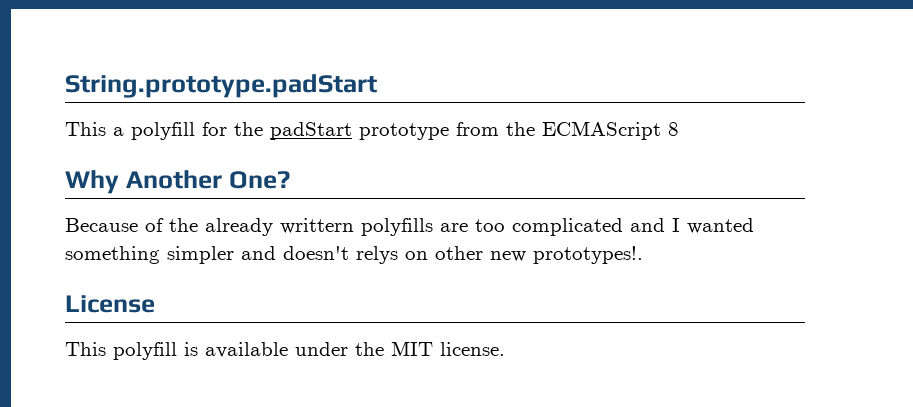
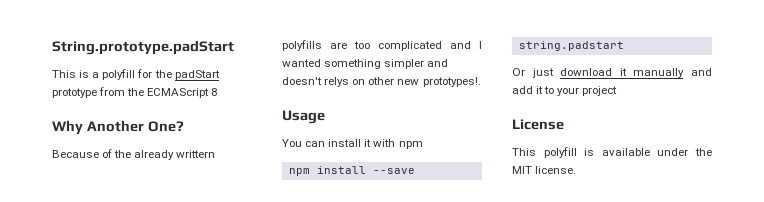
(106, 129) none -> [79,70,90,78] is
(643, 255) none -> [282,110,325,124] [282,139,423,149] [288,166,415,176] [518,41,624,51] [512,68,712,78] [512,86,618,96] // Usage // You can install it with npm // npm install --save string.padstart // Or just download it manually and add it to your project

